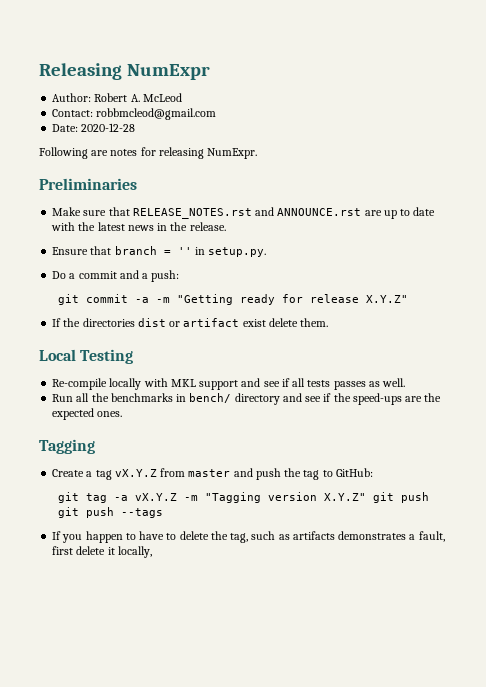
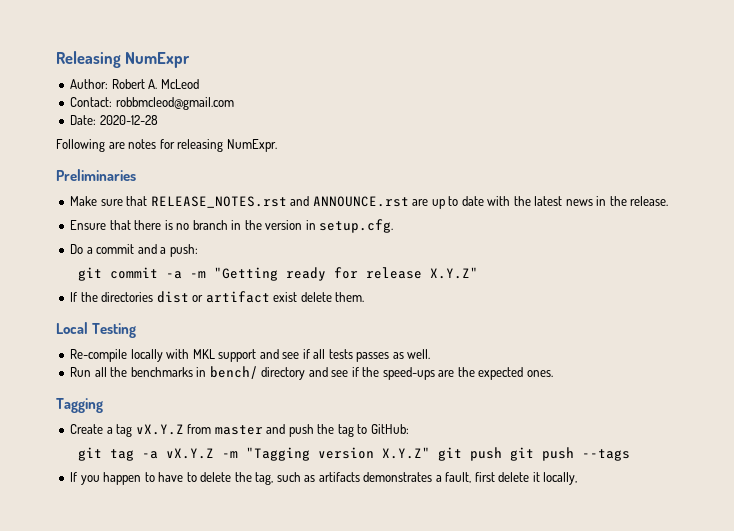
[114,246,267,257] branch = '' in setup.py. -> [134,219,394,233] there is no branch in the version in setup.cfg.

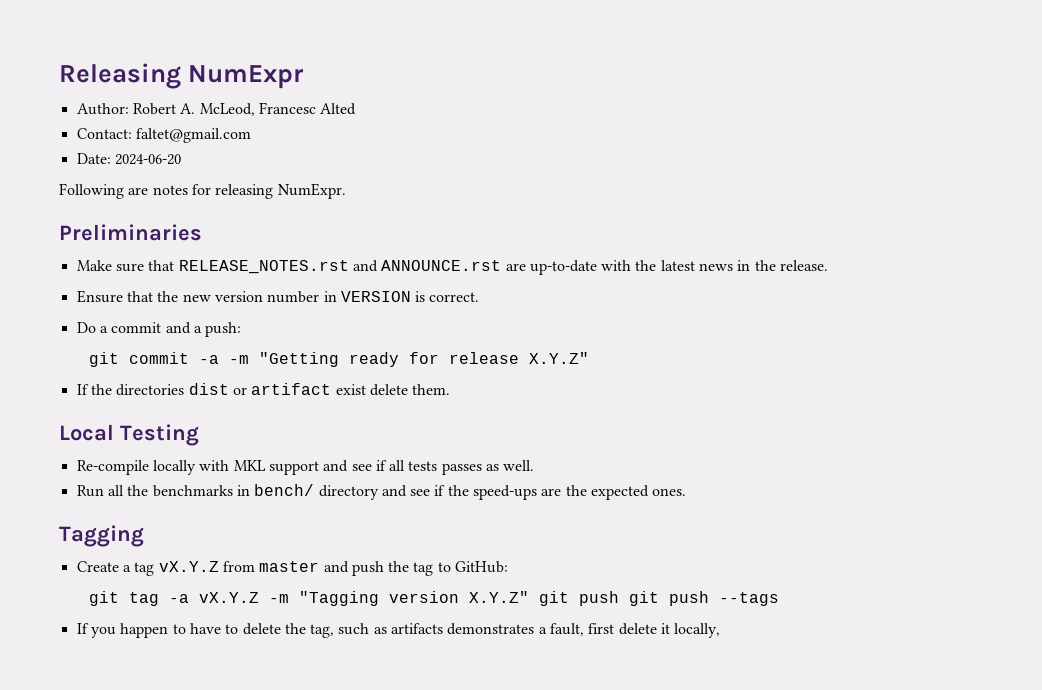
[160,79,199,89] McLeod -> [199,102,357,116] McLeod, Francesc Alted
[115,97,234,110] robbmcleod@gmail.com -> [135,128,251,143] faltet@gmail.com
[99,115,158,125] 2020-12-28 -> [114,154,181,165] 2024-06-20
[431,196,484,209] up to date -> [529,260,597,275] up-to-date
[134,219,394,233] there is no branch in the version in setup.cfg. -> [157,291,480,303] the new version number in VERSION is correct.

